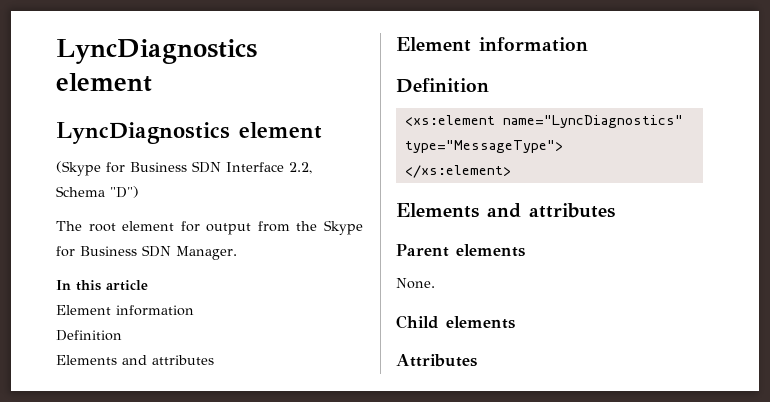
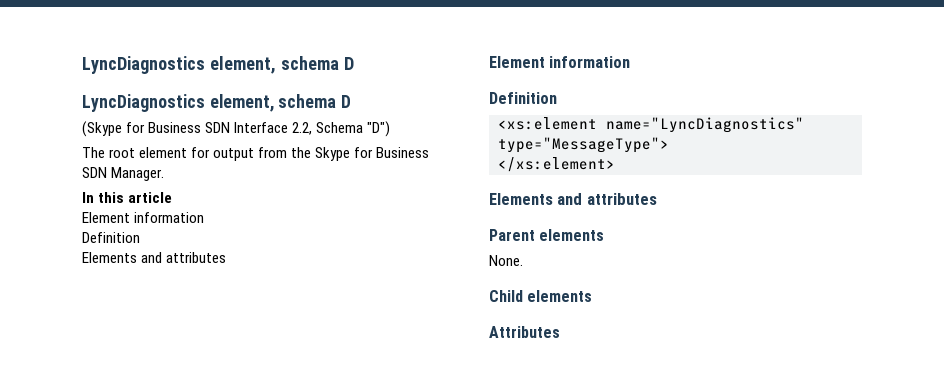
[56,39,257,64] [56,73,152,92] [56,122,322,144] LyncDiagnostics element // LyncDiagnostics element -> [82,56,354,74] [82,94,352,112] LyncDiagnostics element, schema D // LyncDiagnostics element, schema D

